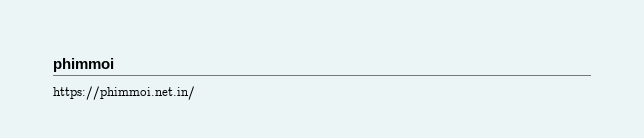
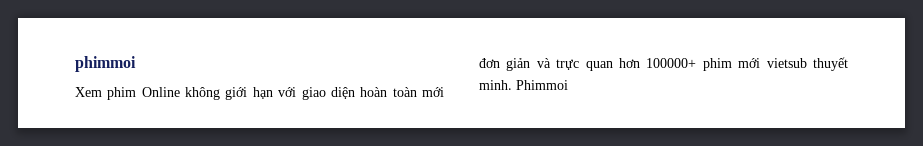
[53,86,195,100] https://phimmoi.net.in/ -> [75,87,445,100] [479,57,848,71] [479,80,568,90] Xem phim Online không giới hạn với giao diện hoàn toàn mới đơn giản và trực quan hơn 100000+ phim mới vietsub thuyết minh. Phimmoi

